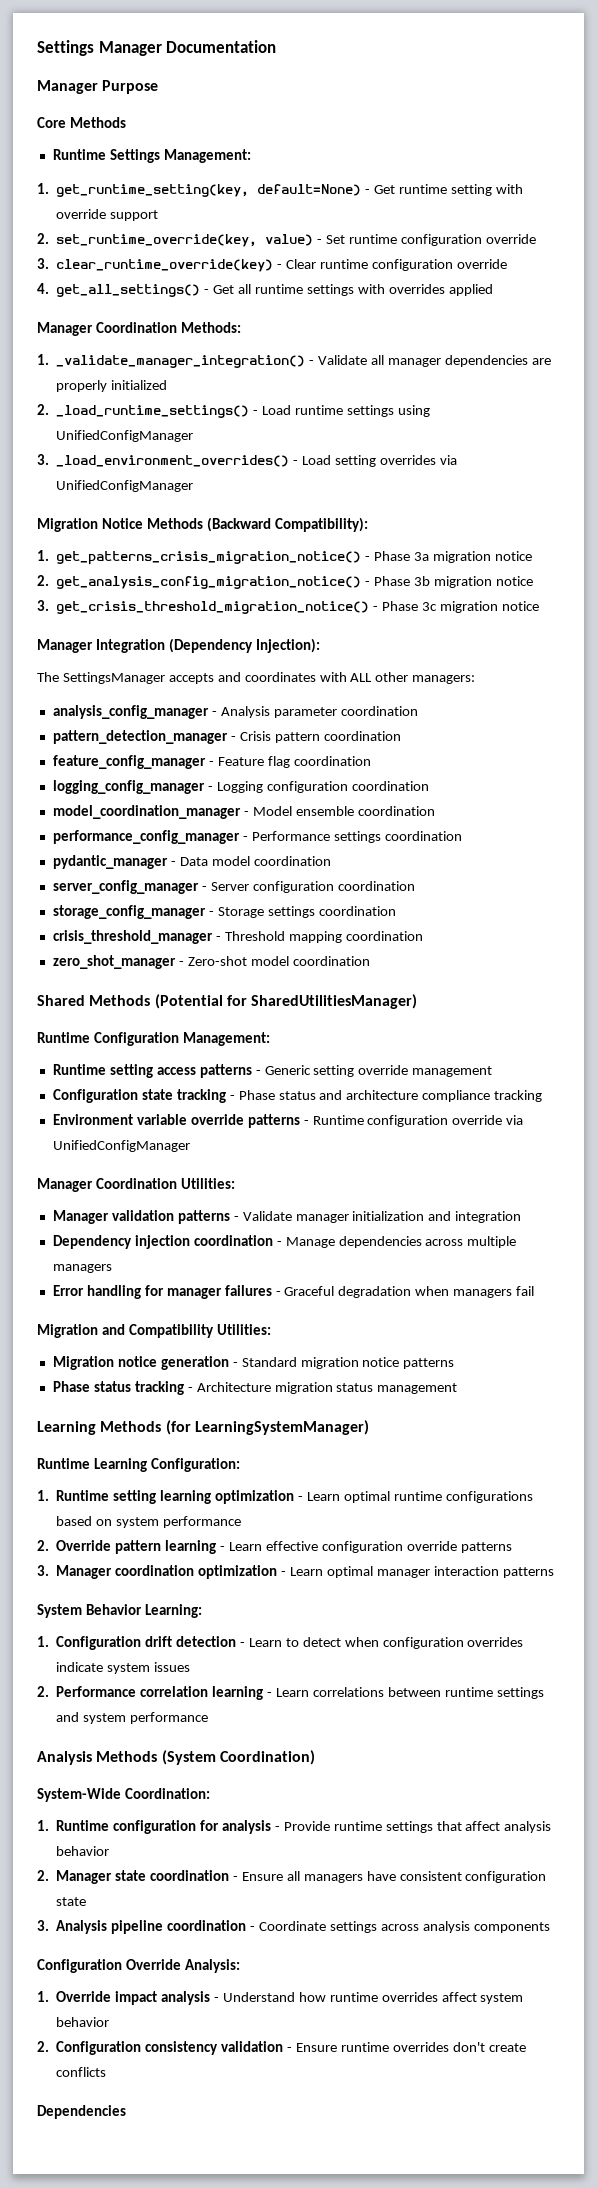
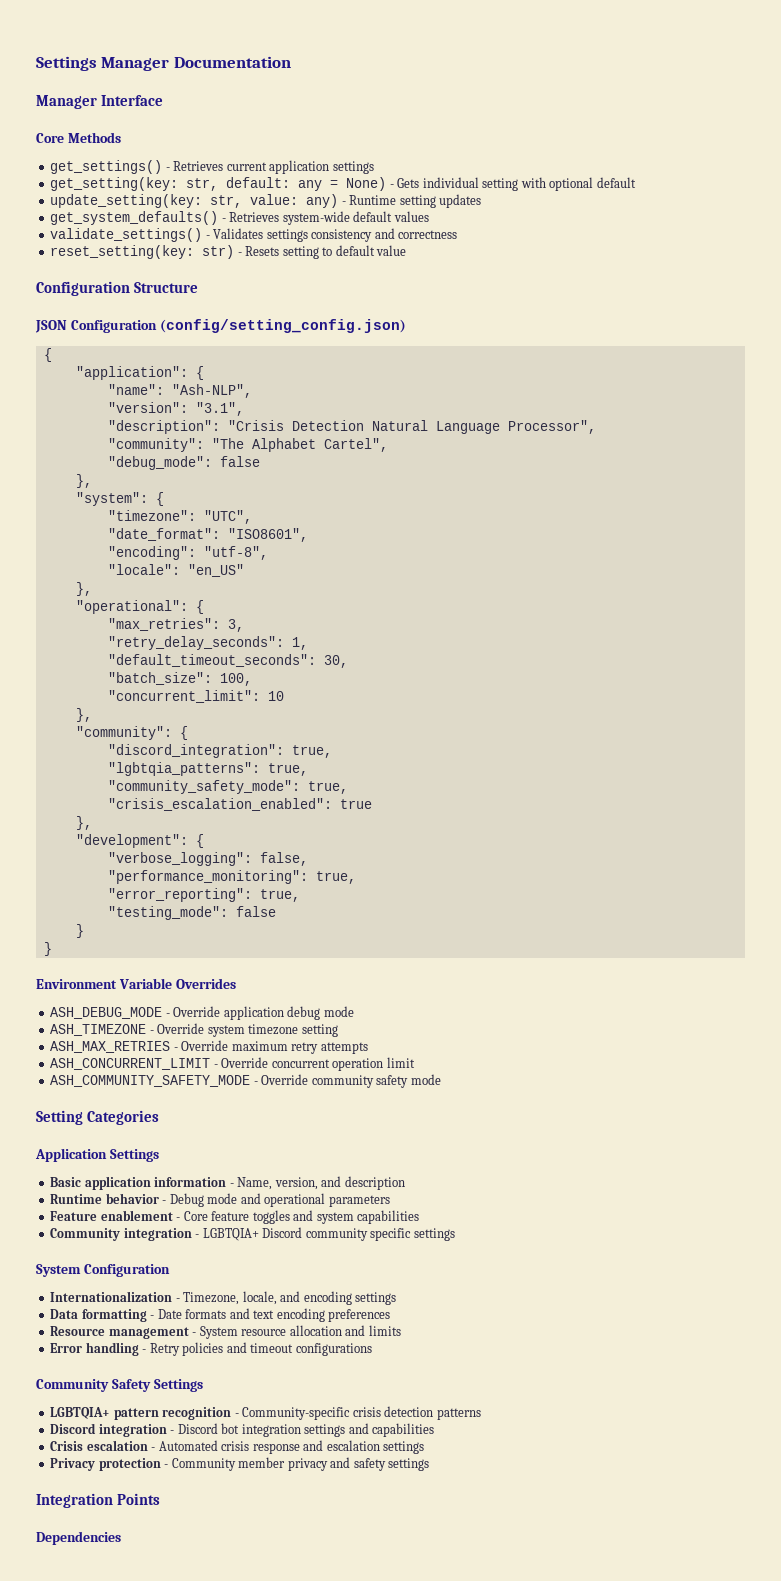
[102,80,159,94] Purpose -> [101,95,164,106] Interface
[52,149,251,163] [37,183,523,197] [56,209,159,221] [37,233,536,247] [37,258,507,272] [37,283,493,297] [37,322,242,336] [37,354,551,368] [56,380,168,392] [37,404,430,418] [56,430,194,442] [37,454,457,467] [56,480,194,492] [37,517,369,532] [37,550,532,565] [37,575,533,589] [37,600,539,614] [37,638,321,653] [37,672,476,684] [52,705,418,719] [52,730,401,744] [52,755,371,769] [52,780,429,794] [52,805,435,819] [52,830,462,844] [52,855,331,869] [52,880,415,894] [52,905,396,919] [52,930,423,944] [52,955,370,969] [37,994,418,1009] [37,1032,271,1046] [52,1064,493,1078] [52,1089,543,1103] [52,1114,524,1128] [52,1140,190,1152] [37,1178,236,1192] [52,1210,522,1224] [52,1235,517,1249] [52,1264,112,1273] [52,1285,535,1299] [37,1324,272,1338] [52,1356,455,1370] [52,1381,458,1395] [37,1420,369,1435] [37,1458,241,1472] [37,1490,533,1504] [56,1516,241,1528] [37,1540,512,1554] [37,1565,554,1579] [37,1604,203,1618] [37,1636,524,1650] [56,1662,191,1674] [37,1686,544,1700] [56,1712,209,1724] [37,1750,315,1765] [37,1788,211,1802] [37,1820,552,1834] [56,1846,110,1856] [37,1870,547,1884] [56,1897,87,1906] [37,1920,550,1934] [37,1959,241,1973] [37,1991,524,2005] [56,2017,110,2027] [37,2041,526,2055] [56,2067,107,2077] Runtime Settings Management: // 1. get_runtime_setting(key, default=None) - Get runtime setting with override support // 2. set_runtime_override(key, value) - Set runtime configuration override // 3. clear_runtime_override(key) - Clear runtime configuration override // 4. get_all_settings() - Get all runtime settings with overrides applied // Manager Coordination Methods: // 1. _validate_manager_integration() - Validate all manager dependencies are properly initialized // 2. _load_runtime_settings() - Load runtime settings using UnifiedConfigManager // 3. _load_environment_overrides() - Load setting overrides via UnifiedConfigManager // Migration Notice Methods (Backward Compatibility): // 1. get_patterns_crisis_migration_notice() - Phase 3a migration notice // 2. get_analysis_config_migration_notice() - Phase 3b migration notice // 3. get_crisis_threshold_migration_notice() - Phase 3c migration notice // Manager Integration (Dependency Injection): // The SettingsManager accepts and coordinates with ALL other managers: // analysis_config_manager - Analysis parameter coordination // pattern_detection_manager - Crisis pattern coordination // feature_config_manager - Feature flag coordination // logging_config_manager - Logging configuration coordination // model_coordination_manager - Model ensemble coordination // performance_config_manager - Performance settings coordination // pydantic_manager - Data model coordination // server_config_manager - Server configuration coordination // storage_config_manager - Storage settings coordination // crisis_threshold_manager - Threshold mapping coordination // zero_shot_manager - Zero-shot model coordination // Shared Methods (Potential for SharedUtilitiesManager) // Runtime Configuration Management: // Runtime setting access patterns - Generic setting override management // Configuration state tracking - Phase status and architecture compliance tracking // Environment variable override patterns - Runtime configuration override via UnifiedConfigManager // Manager Coordination Utilities: // Manager validation patterns - Validate manager initialization and integration // Dependency injection coordination - Manage dependencies across multiple managers // Error handling for manager failures - Graceful degradation when managers fail // Migration and Compatibility Utilities: // Migration notice generation - Standard migration notice patterns // Phase status tracking - Architecture migration status management // Learning Methods (for LearningSystemManager) // Runtime Learning Configuration: // 1. Runtime setting learning optimization - Learn optimal runtime configurations based on system performance // 2. Override pattern learning - Learn effective configuration override patterns // 3. Manager coordination optimization - Learn optimal manager interaction patterns // System Behavior Learning: // 1. Configuration drift detection - Learn to detect when configuration overrides indicate system issues // 2. Performance correlation learning - Learn correlations between runtime settings and system performance // Analysis Methods (System Coordination) // System-Wide Coordination: // 1. Runtime configuration for analysis - Provide runtime settings that affect analysis behavior // 2. Manager state coordination - Ensure all managers have consistent configuration state // 3. Analysis pipeline coordination - Coordinate settings across analysis components // Configuration Override Analysis: // 1. Override impact analysis - Understand how runtime overrides affect system behavior // 2. Configuration consistency validation - Ensure runtime overrides don't create conflicts -> [50,160,374,174] [50,177,636,191] [50,194,482,208] [50,211,429,225] [50,228,458,242] [50,245,407,259] [36,281,199,296] [35,319,406,333] [43,348,52,362] [75,366,204,380] [107,384,252,398] [107,402,244,416] [107,420,596,434] [107,438,388,452] [107,456,260,470] [75,474,92,488] [75,492,164,506] [107,510,252,524] [107,528,308,542] [107,546,268,560] [107,564,244,577] [75,582,92,596] [75,600,204,614] [107,618,244,632] [107,636,308,650] [107,654,348,668] [107,672,252,686] [107,690,284,703] [75,708,92,722] [75,726,188,740] [107,744,332,758] [107,762,308,776] [107,780,348,794] [107,798,372,811] [75,816,92,830] [75,834,204,848] [107,852,308,866] [107,870,356,884] [107,888,300,902] [107,906,276,920] [75,924,84,938] [43,942,52,956] [36,978,236,989] [50,1006,354,1020] [50,1023,338,1037] [50,1040,368,1054] [50,1057,415,1071] [50,1074,441,1088] [36,1110,160,1125] [35,1148,159,1162] [50,1176,405,1190] [50,1193,390,1207] [50,1210,420,1224] [50,1227,455,1241] [36,1264,170,1277] [50,1291,397,1305] [50,1308,391,1322] [50,1325,401,1339] [50,1342,372,1356] [36,1379,203,1392] [50,1406,481,1420] [50,1423,435,1437] [50,1440,425,1454] [50,1457,430,1471] [36,1493,161,1508] get_settings() - Retrieves current application settings // get_setting(key: str, default: any = None) - Gets individual setting with optional default // update_setting(key: str, value: any) - Runtime setting updates // get_system_defaults() - Retrieves system-wide default values // validate_settings() - Validates settings consistency and correctness // reset_setting(key: str) - Resets setting to default value // Configuration Structure // JSON Configuration (config/setting_config.json) // { // "application": { // "name": "Ash-NLP", // "version": "3.1", // "description": "Crisis Detection Natural Language Processor", // "community": "The Alphabet Cartel", // "debug_mode": false // }, // "system": { // "timezone": "UTC", // "date_format": "ISO8601", // "encoding": "utf-8", // "locale": "en_US" // }, // "operational": { // "max_retries": 3, // "retry_delay_seconds": 1, // "default_timeout_seconds": 30, // "batch_size": 100, // "concurrent_limit": 10 // }, // "community": { // "discord_integration": true, // "lgbtqia_patterns": true, // "community_safety_mode": true, // "crisis_escalation_enabled": true // }, // "development": { // "verbose_logging": false, // "performance_monitoring": true, // "error_reporting": true, // "testing_mode": false // } // } // Environment Variable Overrides // ASH_DEBUG_MODE - Override application debug mode // ASH_TIMEZONE - Override system timezone setting // ASH_MAX_RETRIES - Override maximum retry attempts // ASH_CONCURRENT_LIMIT - Override concurrent operation limit // ASH_COMMUNITY_SAFETY_MODE - Override community safety mode // Setting Categories // Application Settings // Basic application information - Name, version, and description // Runtime behavior - Debug mode and operational parameters // Feature enablement - Core feature toggles and system capabilities // Community integration - LGBTQIA+ Discord community specific settings // System Configuration // Internationalization - Timezone, locale, and encoding settings // Data formatting - Date formats and text encoding preferences // Resource management - System resource allocation and limits // Error handling - Retry policies and timeout configurations // Community Safety Settings // LGBTQIA+ pattern recognition - Community-specific crisis detection patterns // Discord integration - Discord bot integration settings and capabilities // Crisis escalation - Automated crisis response and escalation settings // Privacy protection - Community member privacy and safety settings // Integration Points

